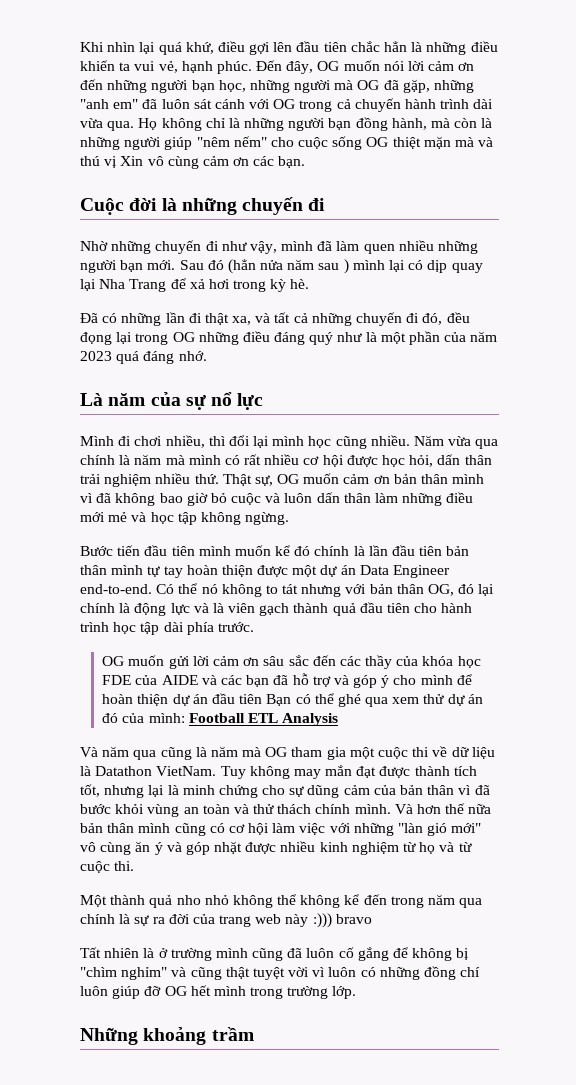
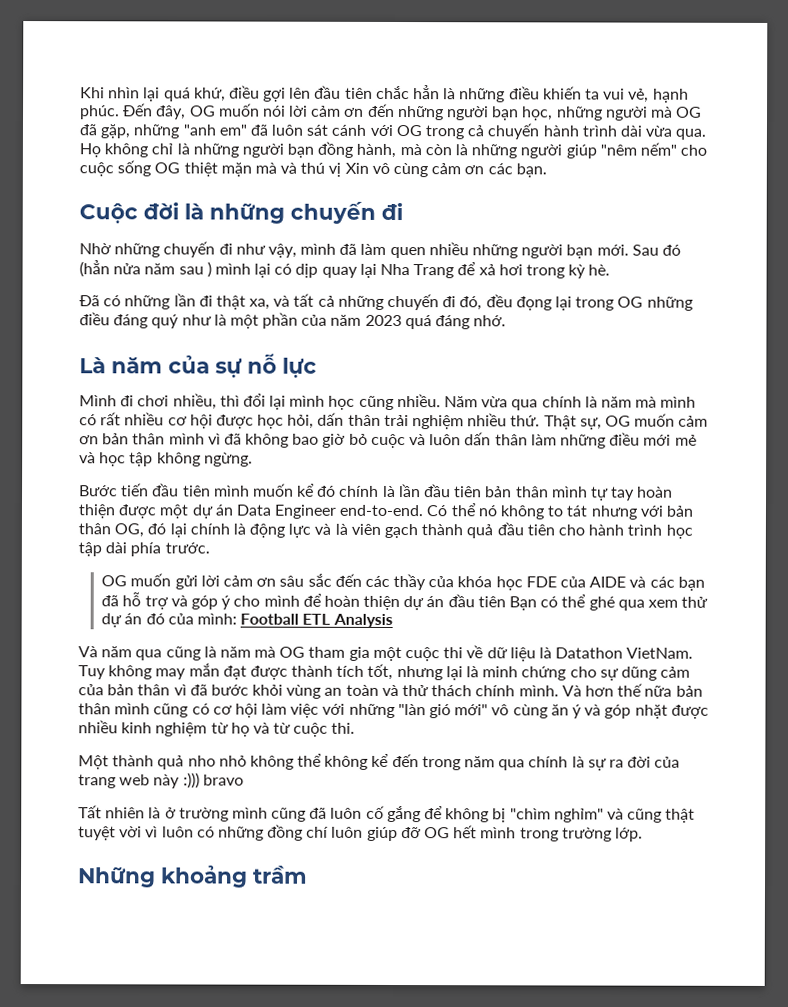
[211,392,233,406] nổ -> [247,353,277,374] nỗ

